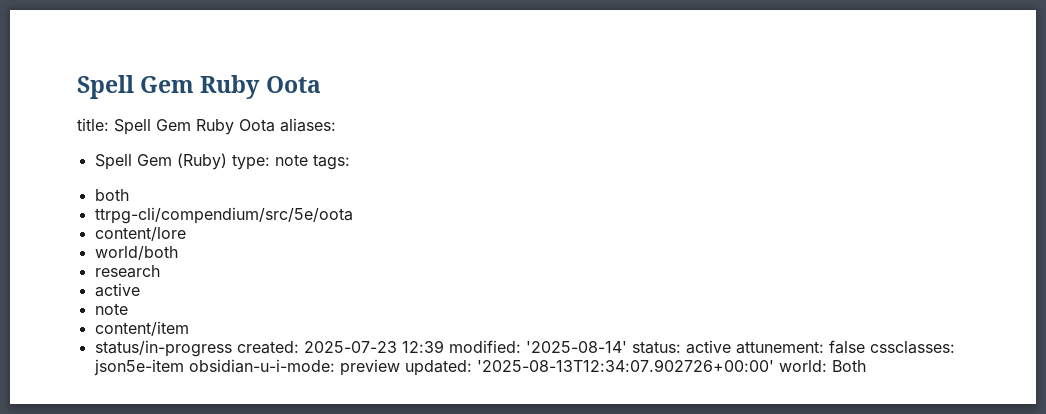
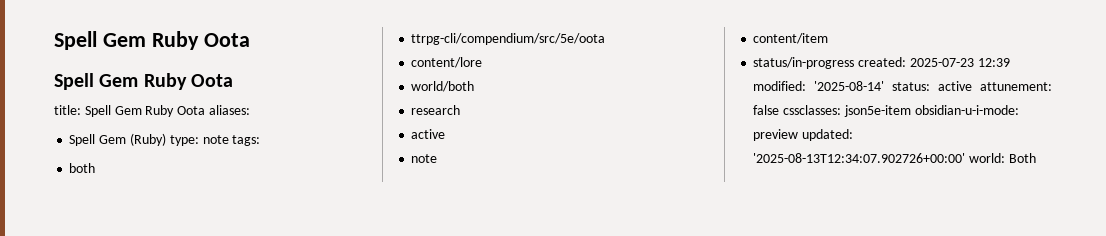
[77,75,321,99] Spell Gem Ruby Oota -> [54,31,250,50] [54,73,233,90] Spell Gem Ruby Oota // Spell Gem Ruby Oota

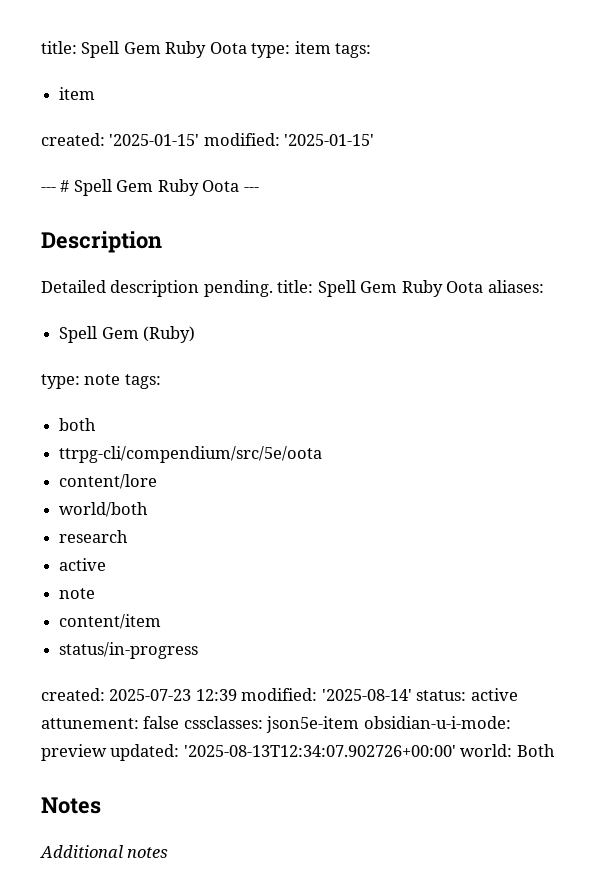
[54,31,250,50] [54,73,233,90] Spell Gem Ruby Oota // Spell Gem Ruby Oota // -> [41,41,372,58] [59,87,96,100] [41,133,375,146] [41,179,259,196] [41,231,162,253] [41,280,273,297] title: Spell Gem Ruby Oota type: item tags: // item // created: '2025-01-15' modified: '2025-01-15' // --- # Spell Gem Ruby Oota --- // Description // Detailed description pending.
(166, 139) none -> (196, 334) //
(855, 63) none -> (199, 650) //
(1036, 158) none -> [41,797,101,814] [40,845,169,858] // Notes // Additional notes

